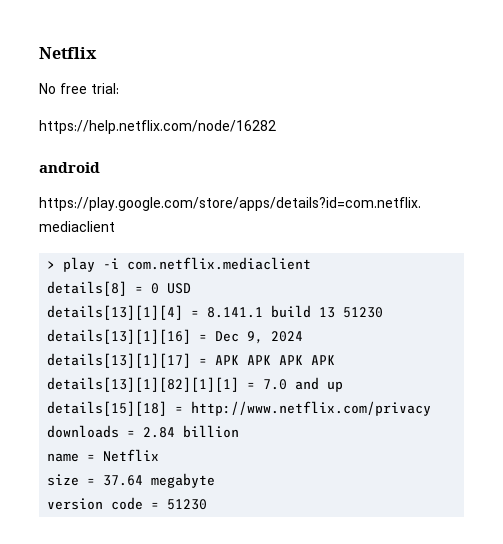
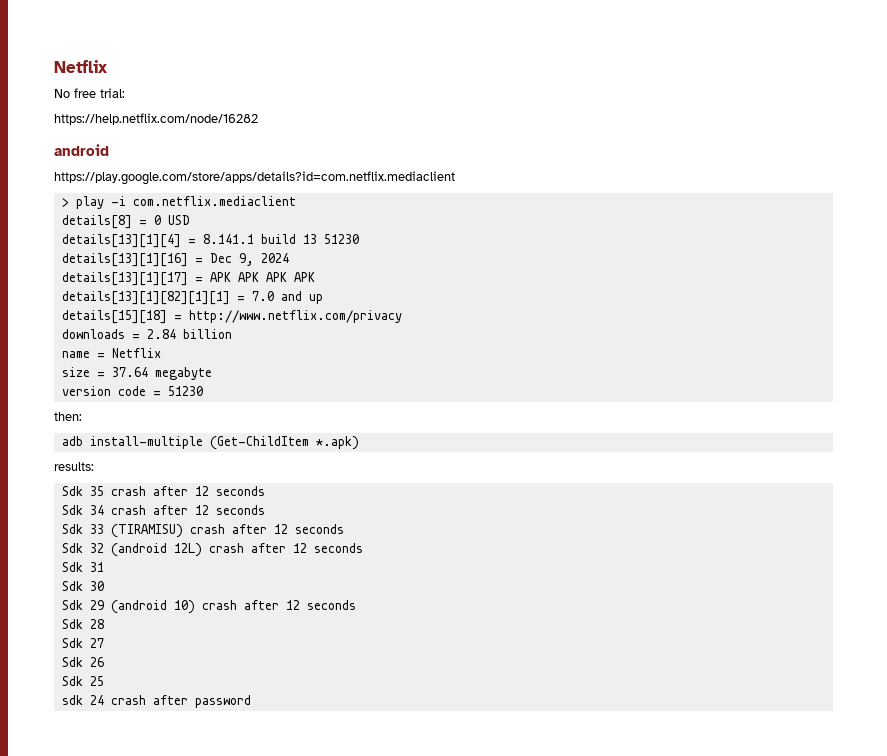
(208, 504) none -> [54,412,82,421] [61,436,359,450] [54,462,94,471] [61,486,265,496] [61,505,265,515] [61,524,344,538] [61,543,363,557] [61,562,104,572] [61,581,104,591] [61,600,356,614] [61,619,104,629] [61,638,104,648] [61,657,104,667] [61,676,104,686] [61,695,251,708] // then: // adb install-multiple (Get-ChildItem *.apk) // results: // Sdk 35 crash after 12 seconds // Sdk 34 crash after 12 seconds // Sdk 33 (TIRAMISU) crash after 12 seconds // Sdk 32 (android 12L) crash after 12 seconds // Sdk 31 // Sdk 30 // Sdk 29 (android 10) crash after 12 seconds // Sdk 28 // Sdk 27 // Sdk 26 // Sdk 25 // sdk 24 crash after password

